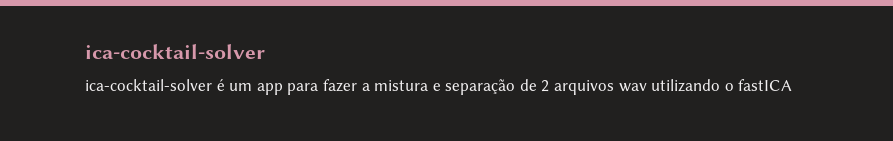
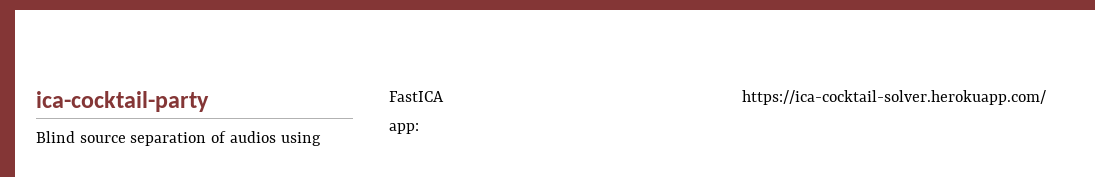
[85,44,265,59] [85,79,793,95] ica-cocktail-solver // ica-cocktail-solver é um app para fazer a mistura e separação de 2 arquivos wav utilizando o fastICA -> [36,91,209,112] [36,131,321,146] [389,91,444,102] [389,123,419,134] [742,90,1046,105] ica-cocktail-party // Blind source separation of audios using FastICA // app: https://ica-cocktail-solver.herokuapp.com/

